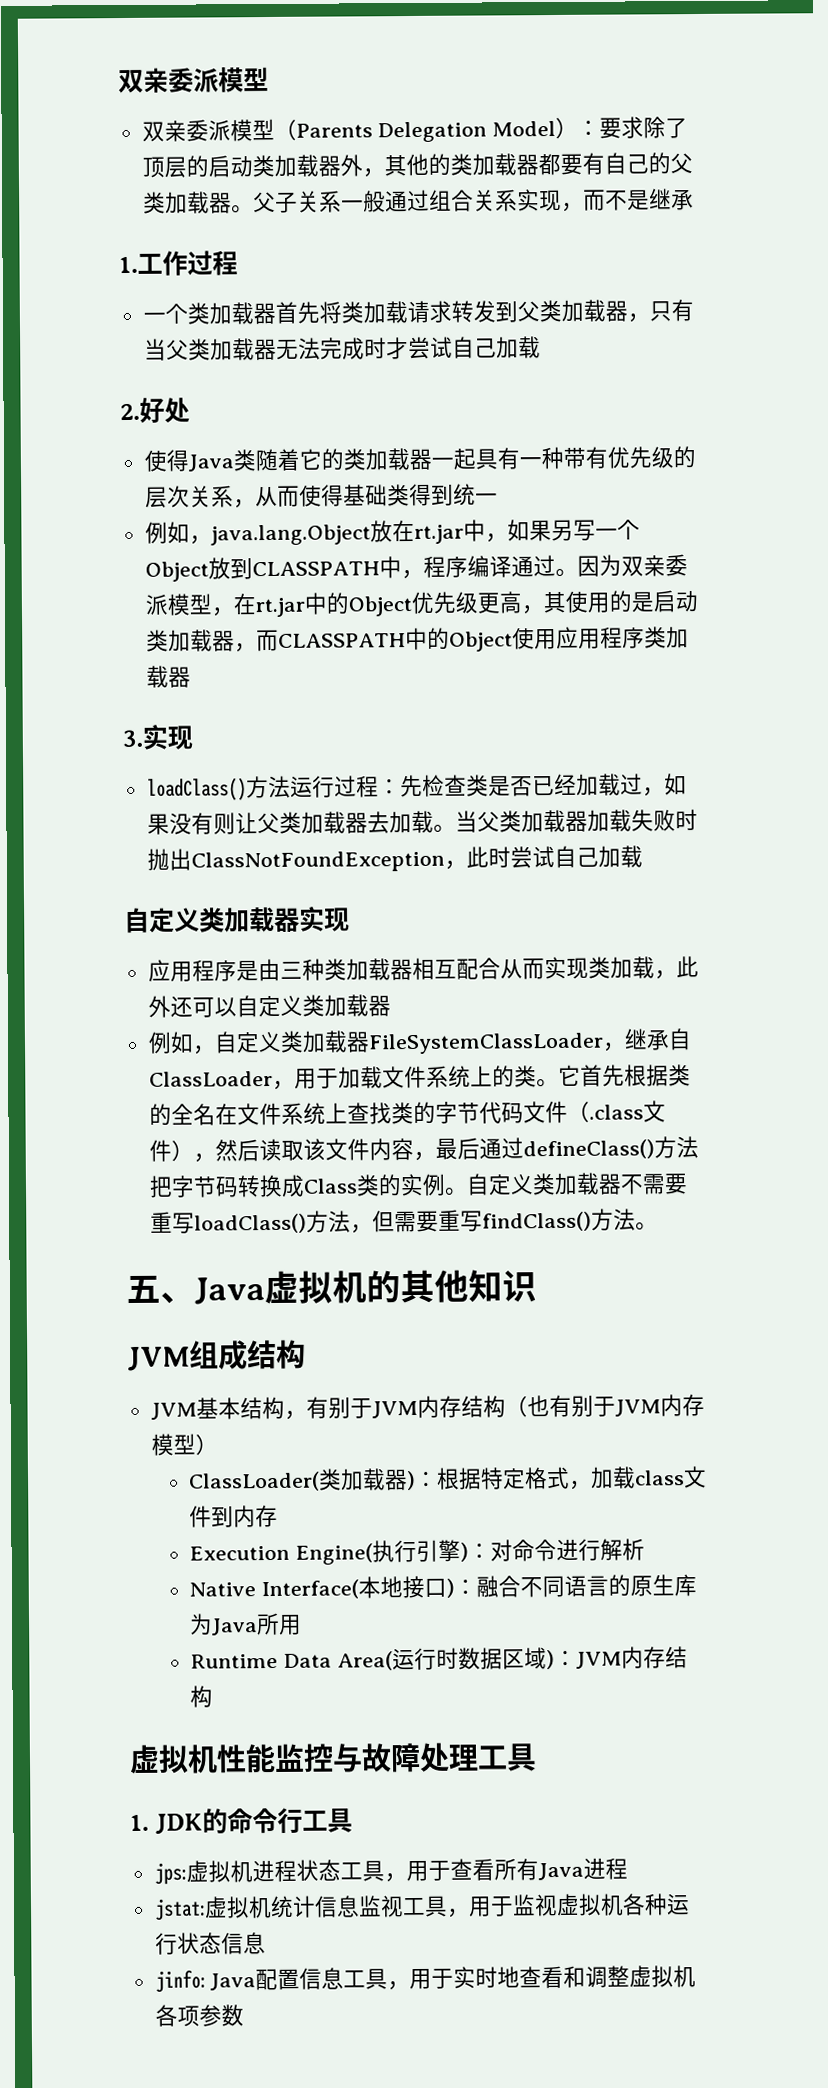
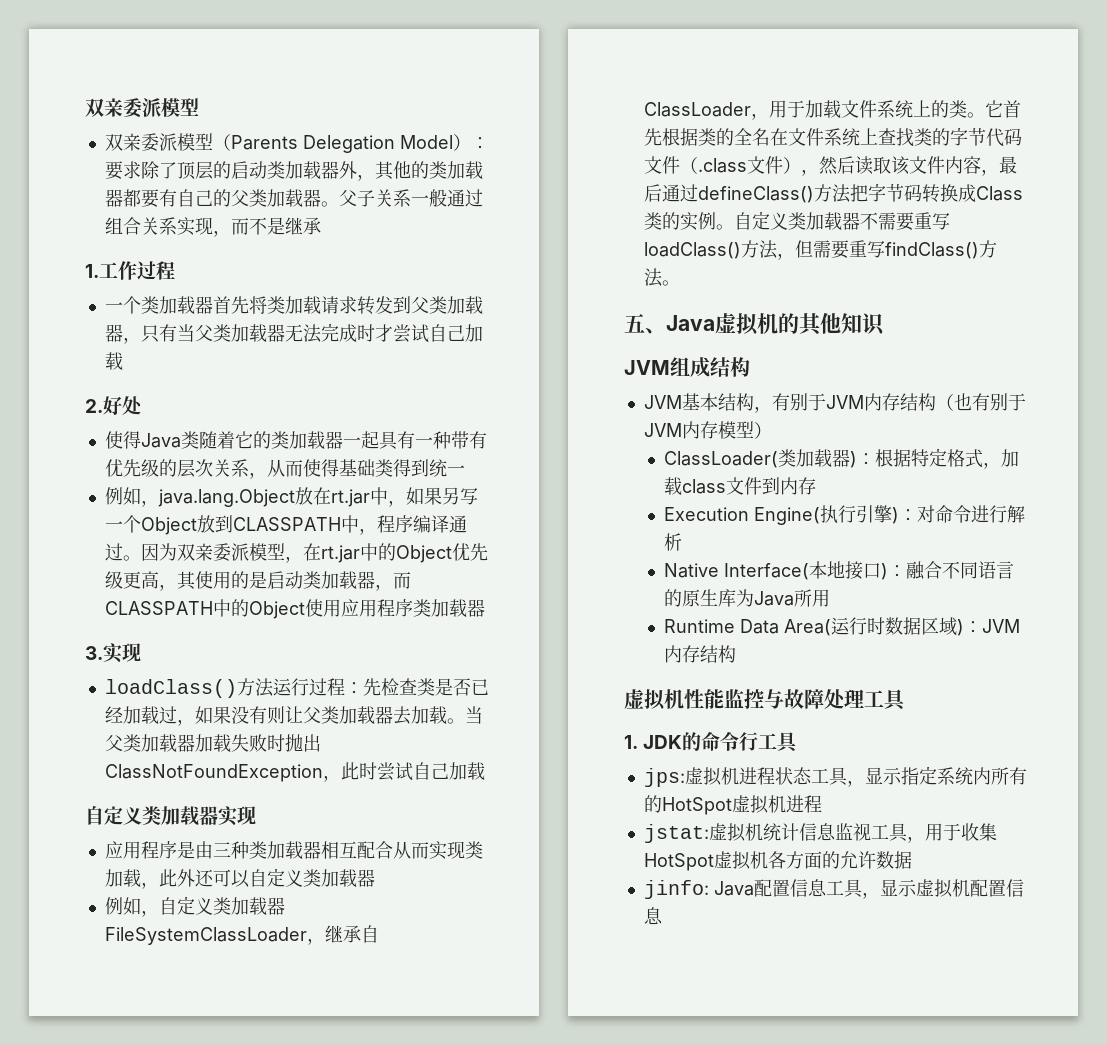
[405,1858,584,1882] 用于查看所有Java -> [864,766,1027,785] [643,795,786,815] 显示指定系统内所有的HotSpot虚拟机
[511,1893,690,1917] [154,1932,266,1955] 监视虚拟机各种运行状态信息 -> [960,823,997,841] [643,851,912,871] 收集HotSpot虚拟机各方面的允许数据
[409,1965,697,1990] [154,2004,244,2027] 用于实时地查看和调整虚拟机各项参数 -> [879,879,1024,898] [643,907,663,925] 显示虚拟机配置信息

